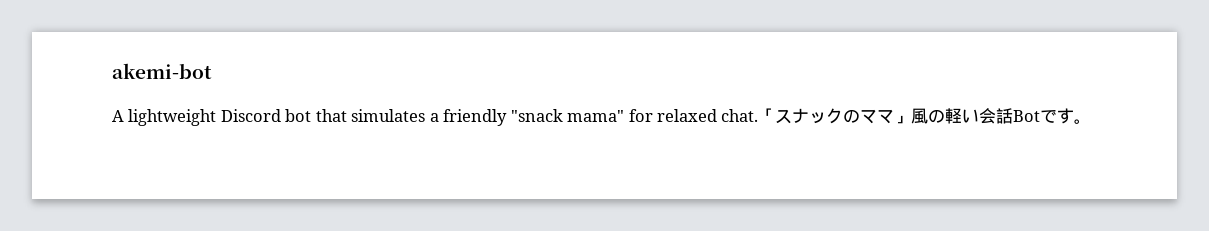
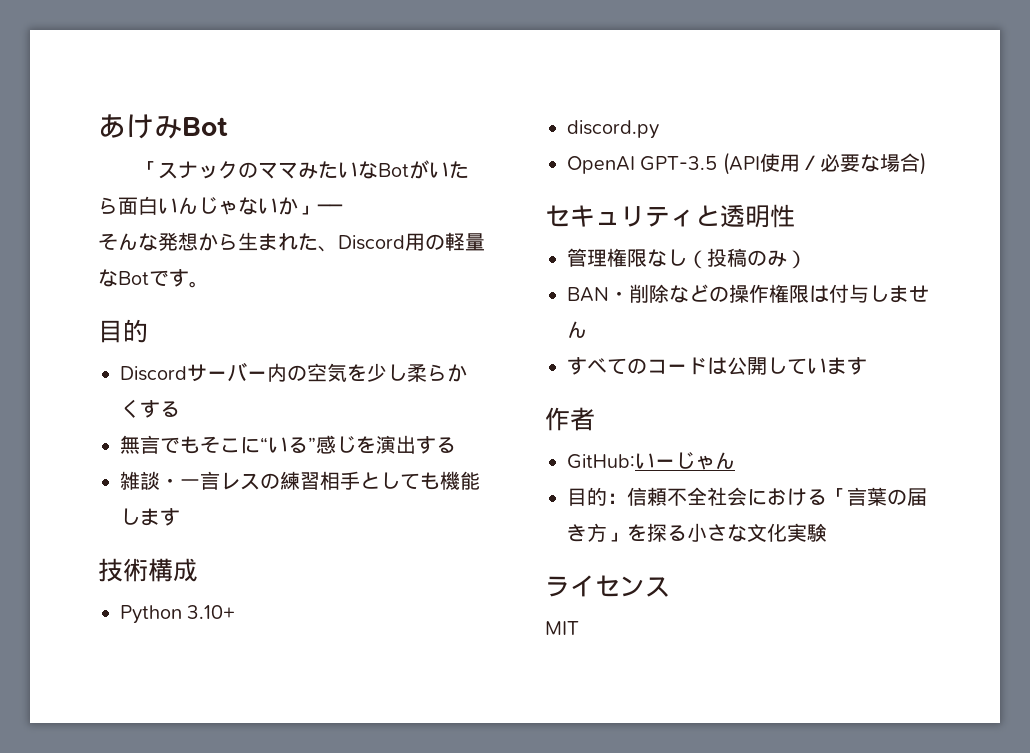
[112,63,212,79] [112,108,1092,126] akemi-bot // A lightweight Discord bot that simulates a friendly "snack mama" for relaxed chat.「スナックのママ」風の軽い会話Botです。 -> [98,114,228,139] [137,160,469,179] [98,196,343,215] [98,232,485,252] [98,269,209,288] [98,319,148,343] [120,362,467,382] [120,399,180,418] [120,435,456,454] [120,471,480,490] [120,508,180,526] [98,558,198,582] [120,605,236,624] [567,120,659,139] [567,152,926,175] [545,204,795,228] [567,248,807,269] [567,284,929,303] [567,321,587,339] [567,357,867,375] [545,407,595,431] [567,452,735,470] [567,487,927,506] [567,523,827,542] [545,575,670,597] [545,621,579,635] あけみBot // 「スナックのママみたいなBotがいたら面白いんじゃないか」── // そんな発想から生まれた、Discord用の軽量なBotです。 // 目的 // Discordサーバー内の空気を少し柔らかくする // 無言でもそこに“いる”感じを演出する // 雑談・一言レスの練習相手としても機能します // 技術構成 // Python 3.10+ // discord.py // OpenAI GPT-3.5 (API使用／必要な場合) // セキュリティと透明性 // 管理権限なし（投稿のみ） // BAN・削除などの操作権限は付与しません // すべてのコードは公開しています // 作者 // GitHub:いーじゃん // 目的：信頼不全社会における「言葉の届き方」を探る小さな文化実験 // ライセンス // MIT

